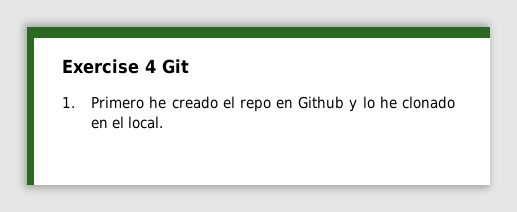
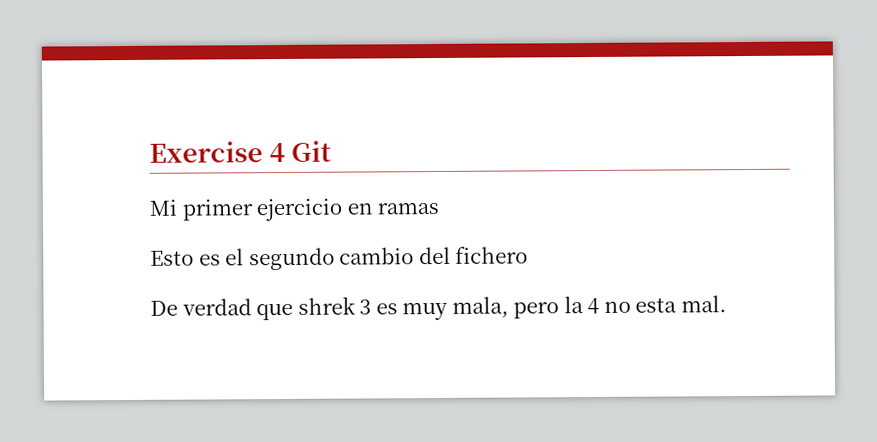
[62,96,455,112] [91,116,164,129] 1. Primero he creado el repo en Github y lo he clonado en el local. -> [149,198,440,222] [150,246,529,271] [150,295,727,321] Mi primer ejercicio en ramas // Esto es el segundo cambio del fichero // De verdad que shrek 3 es muy mala, pero la 4 no esta mal.

